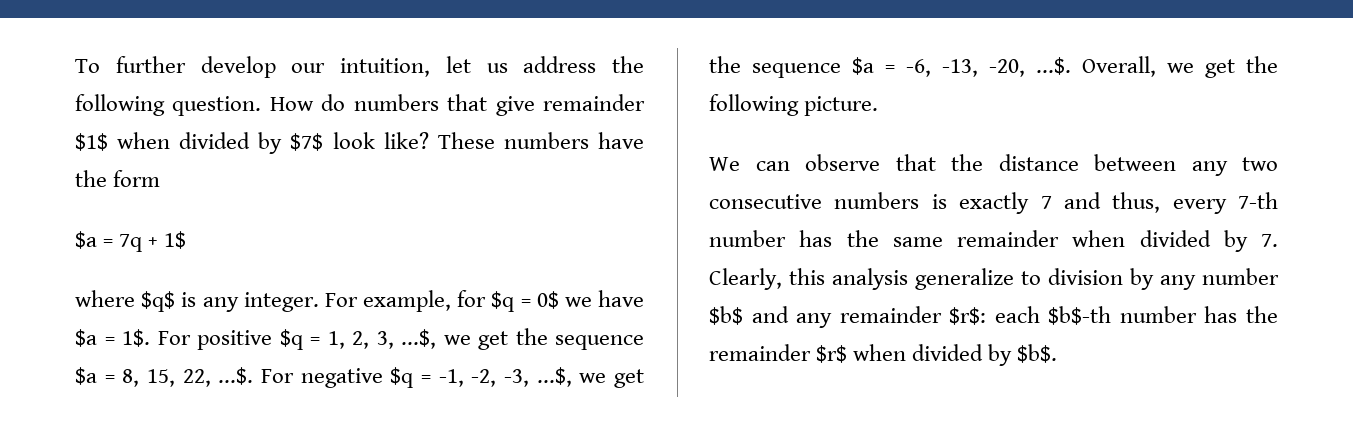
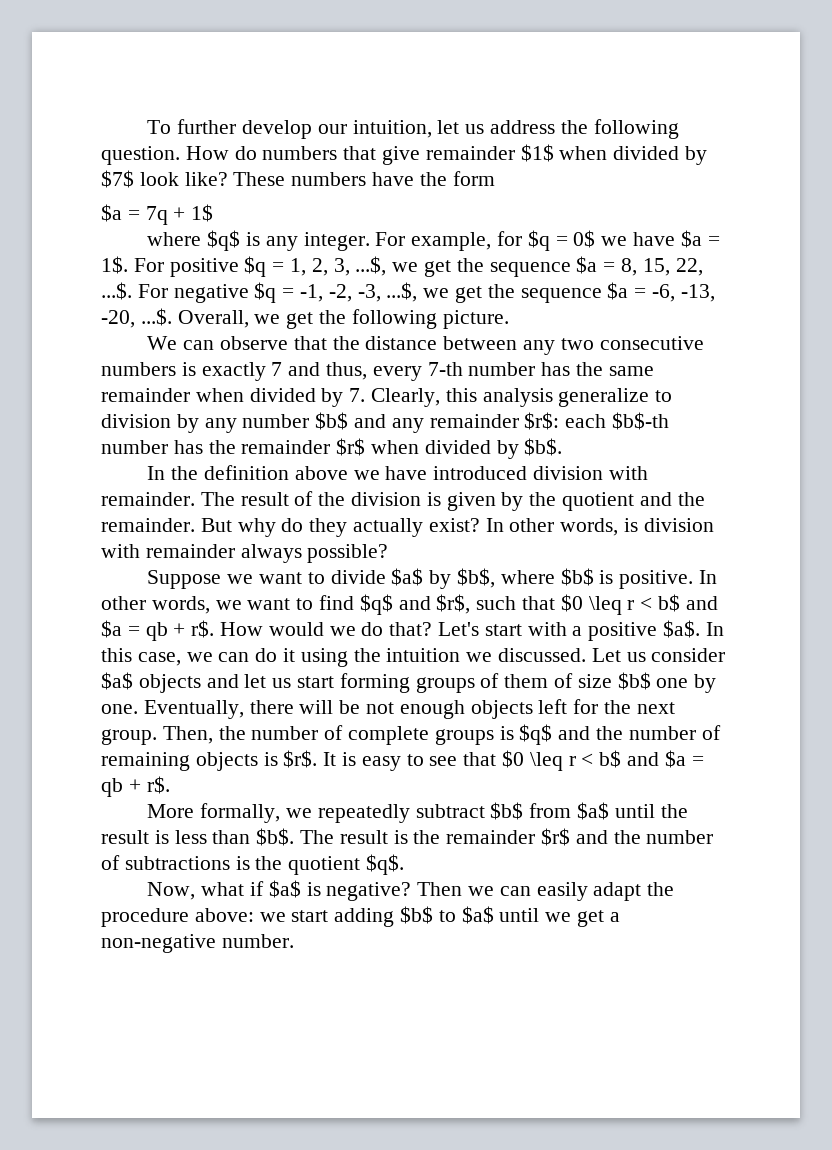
(1058, 353) none -> [147,465,648,480] [101,491,705,511] [101,518,714,537] [101,544,389,563] [147,568,718,589] [101,594,718,615] [101,620,724,641] [101,648,726,667] [101,672,717,693] [101,699,675,719] [101,724,721,745] [101,750,704,771] [101,776,170,797] [147,802,688,823] [101,828,714,846] [101,854,405,875] [147,880,675,901] [101,906,620,927] [101,934,294,953] // In the definition above we have introduced division with remainder. The result of the division is given by the quotient and the remainder. But why do they actually exist? In other words, is division with remainder always possible? // Suppose we want to divide $a$ by $b$, where $b$ is positive. In other words, we want to find $q$ and $r$, such that $0 \leq r < b$ and $a = qb + r$. How would we do that? Let's start with a positive $a$. In this case, we can do it using the intuition we discussed. Let us consider $a$ objects and let us start forming groups of them of size $b$ one by one. Eventually, there will be not enough objects left for the next group. Then, the number of complete groups is $q$ and the number of remaining objects is $r$. It is easy to see that $0 \leq r < b$ and $a = qb + r$. // More formally, we repeatedly subtract $b$ from $a$ until the result is less than $b$. The result is the remainder $r$ and the number of subtractions is the quotient $q$. // Now, what if $a$ is negative? Then we can easily adapt the procedure above: we start adding $b$ to $a$ until we get a non-negative number.

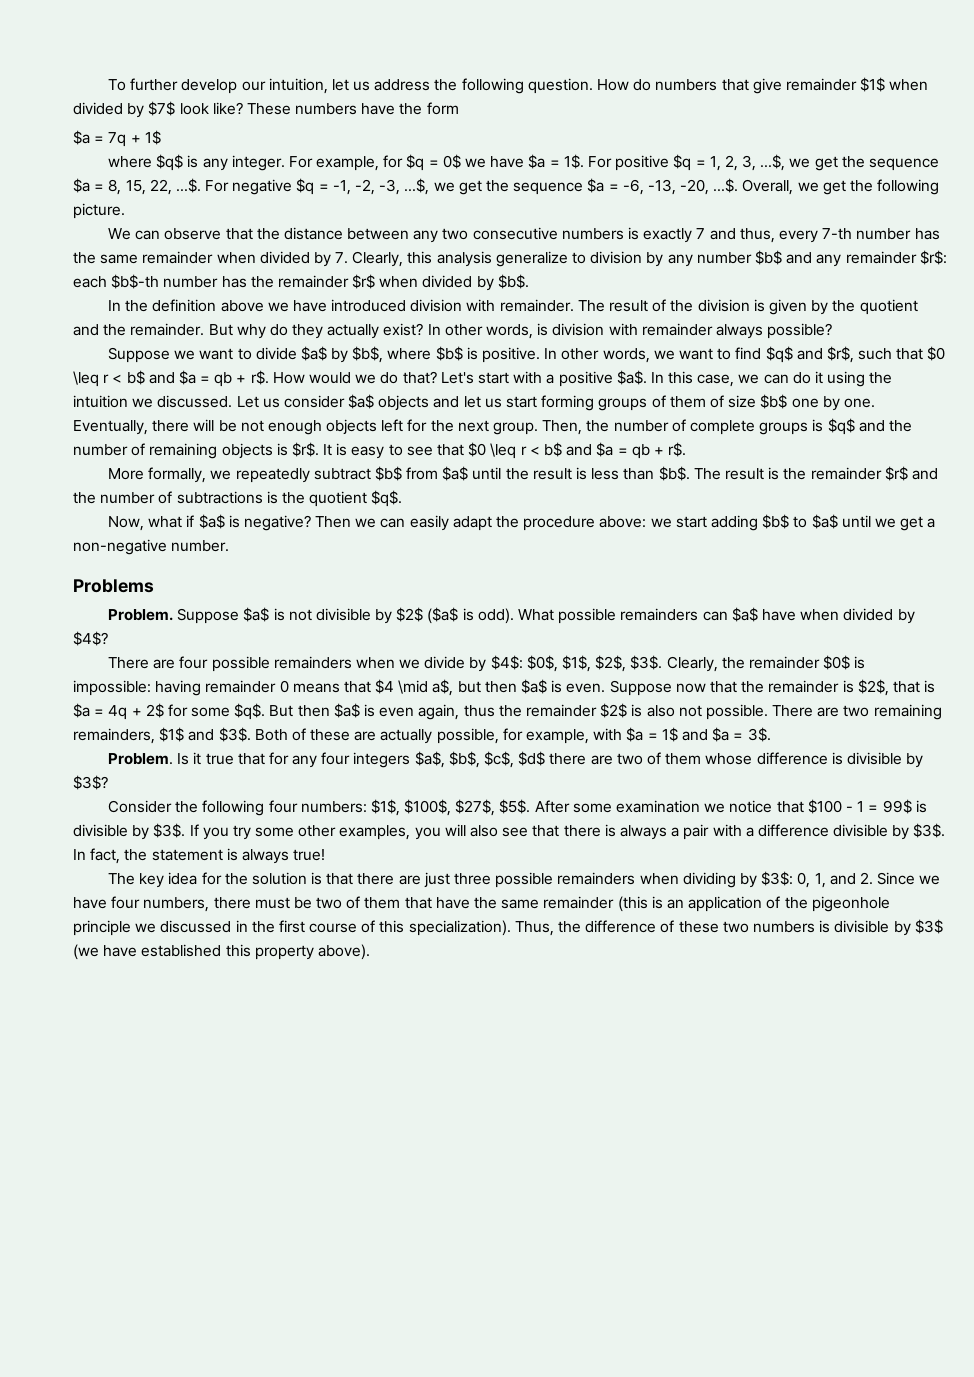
(294, 941) none -> [73,579,154,593] [108,607,915,624] [73,631,108,646] [108,655,866,672] [73,679,936,696] [73,703,942,720] [73,727,771,744] [108,751,924,768] [73,775,108,790] [108,799,927,816] [73,823,946,840] [73,848,326,864] [108,871,941,888] [73,896,890,912] [73,919,943,936] [73,944,370,960] // Problems // Problem. Suppose $a$ is not divisible by $2$ ($a$ is odd). What possible remainders can $a$ have when divided by $4$? // There are four possible remainders when we divide by $4$: $0$, $1$, $2$, $3$. Clearly, the remainder $0$ is impossible: having remainder 0 means that $4 \mid a$, but then $a$ is even. Suppose now that the remainder is $2$, that is $a = 4q + 2$ for some $q$. But then $a$ is even again, thus the remainder $2$ is also not possible. There are two remaining remainders, $1$ and $3$. Both of these are actually possible, for example, with $a = 1$ and $a = 3$. // Problem. Is it true that for any four integers $a$, $b$, $c$, $d$ there are two of them whose difference is divisible by $3$? // Consider the following four numbers: $1$, $100$, $27$, $5$. After some examination we notice that $100 - 1 = 99$ is divisible by $3$. If you try some other examples, you will also see that there is always a pair with a difference divisible by $3$. In fact, the statement is always true! // The key idea for the solution is that there are just three possible remainders when dividing by $3$: 0, 1, and 2. Since we have four numbers, there must be two of them that have the same remainder (this is an application of the pigeonhole principle we discussed in the first course of this specialization). Thus, the difference of these two numbers is divisible by $3$ (we have established this property above).

